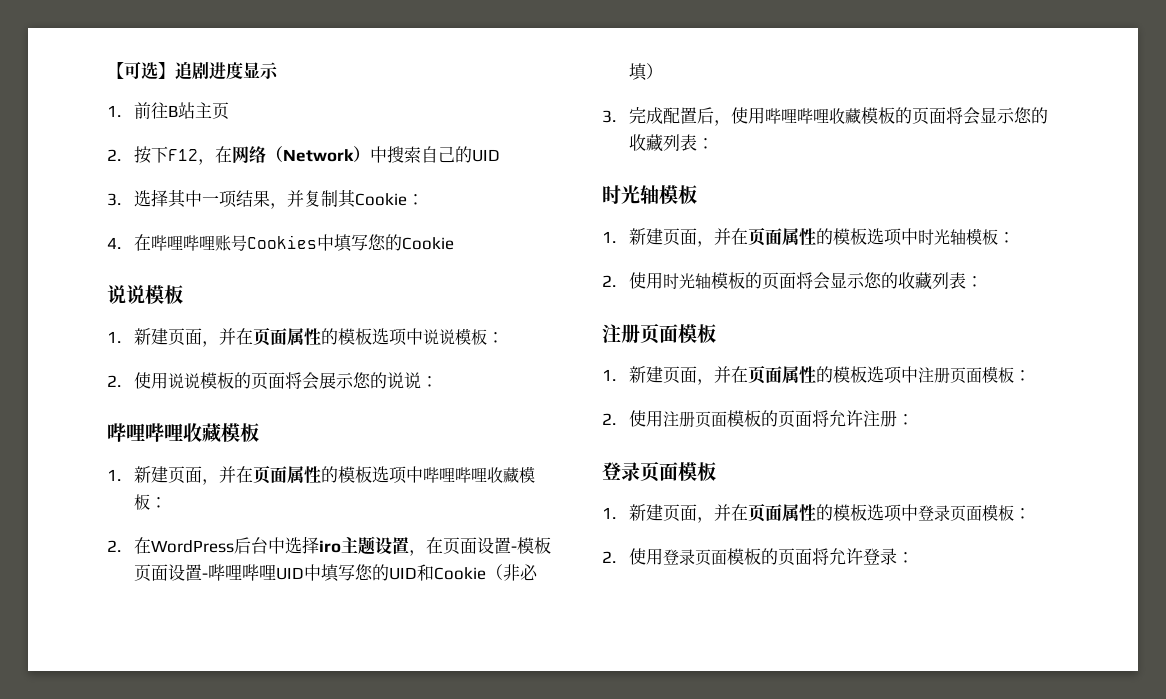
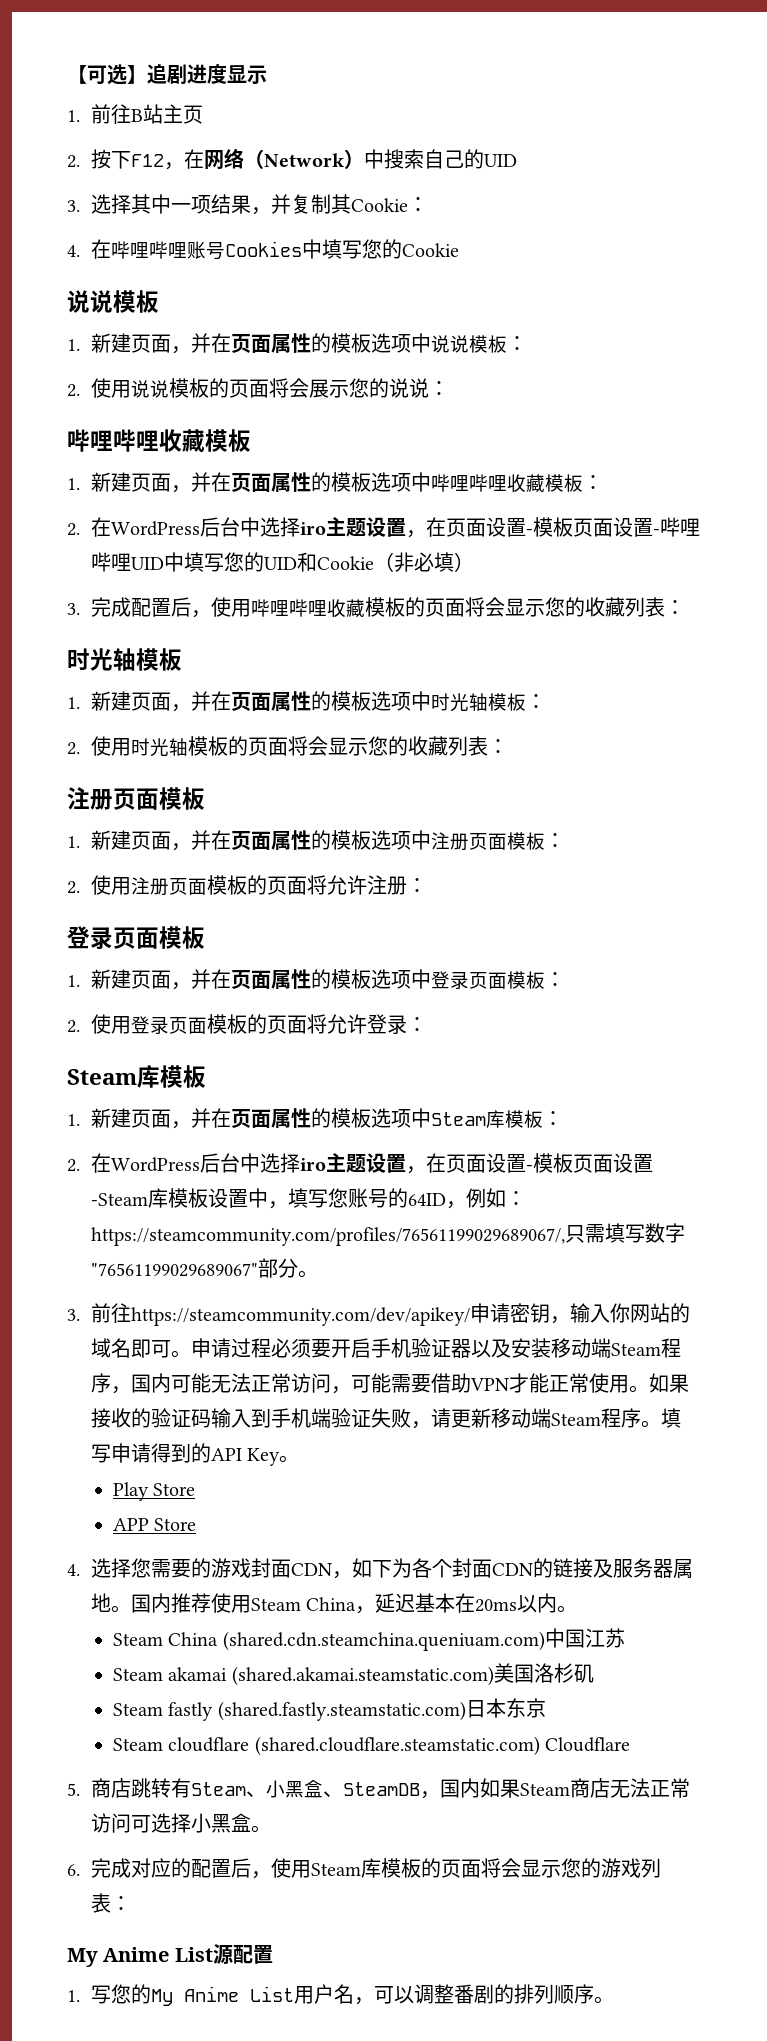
(914, 557) none -> [67,1065,206,1088] [67,1108,563,1129] [67,1153,653,1174] [90,1188,526,1209] [90,1223,685,1246] [90,1258,318,1278] [67,1303,690,1326] [90,1338,681,1358] [90,1373,689,1394] [90,1408,681,1429] [90,1443,300,1466] [112,1482,196,1501] [112,1518,197,1531] [67,1558,693,1579] [90,1593,578,1614] [112,1628,625,1651] [112,1663,594,1686] [112,1698,546,1721] [112,1736,630,1756] [67,1778,690,1799] [90,1813,271,1833] [67,1858,661,1879] [90,1893,131,1913] [67,1944,273,1967] [67,1984,614,2006] // Steam库模板 // 1.新建页面，并在页面属性的模板选项中Steam库模板： // 2.在WordPress后台中选择iro主题设置，在页面设置-模板页面设置-Steam库模板设置中，填写您账号的64ID，例如：https://steamcommunity.com/profiles/76561199029689067/,只需填写数字"76561199029689067"部分。 // 3.前往https://steamcommunity.com/dev/apikey/申请密钥，输入你网站的域名即可。申请过程必须要开启手机验证器以及安装移动端Steam程序，国内可能无法正常访问，可能需要借助VPN才能正常使用。如果接收的验证码输入到手机端验证失败，请更新移动端Steam程序。填写申请得到的API Key。 // Play Store // APP Store // 4.选择您需要的游戏封面CDN，如下为各个封面CDN的链接及服务器属地。国内推荐使用Steam China，延迟基本在20ms以内。 // Steam China (shared.cdn.steamchina.queniuam.com)中国江苏 // Steam akamai (shared.akamai.steamstatic.com)美国洛杉矶 // Steam fastly (shared.fastly.steamstatic.com)日本东京 // Steam cloudflare (shared.cloudflare.steamstatic.com) Cloudflare // 5.商店跳转有Steam、小黑盒、SteamDB，国内如果Steam商店无法正常访问可选择小黑盒。 // 6.完成对应的配置后，使用Steam库模板的页面将会显示您的游戏列表： // My Anime List源配置 // 1.写您的My Anime List用户名，可以调整番剧的排列顺序。

